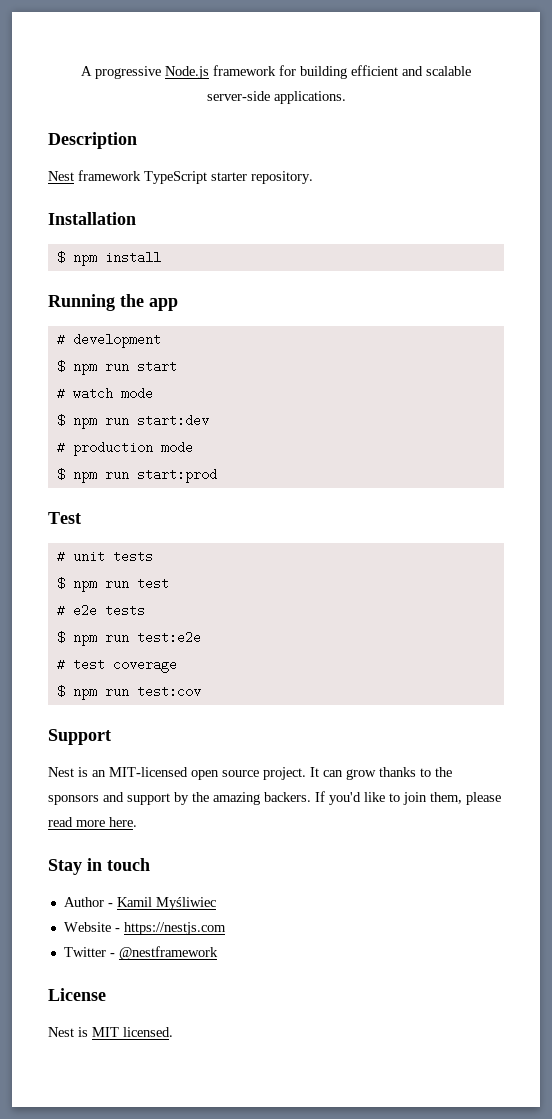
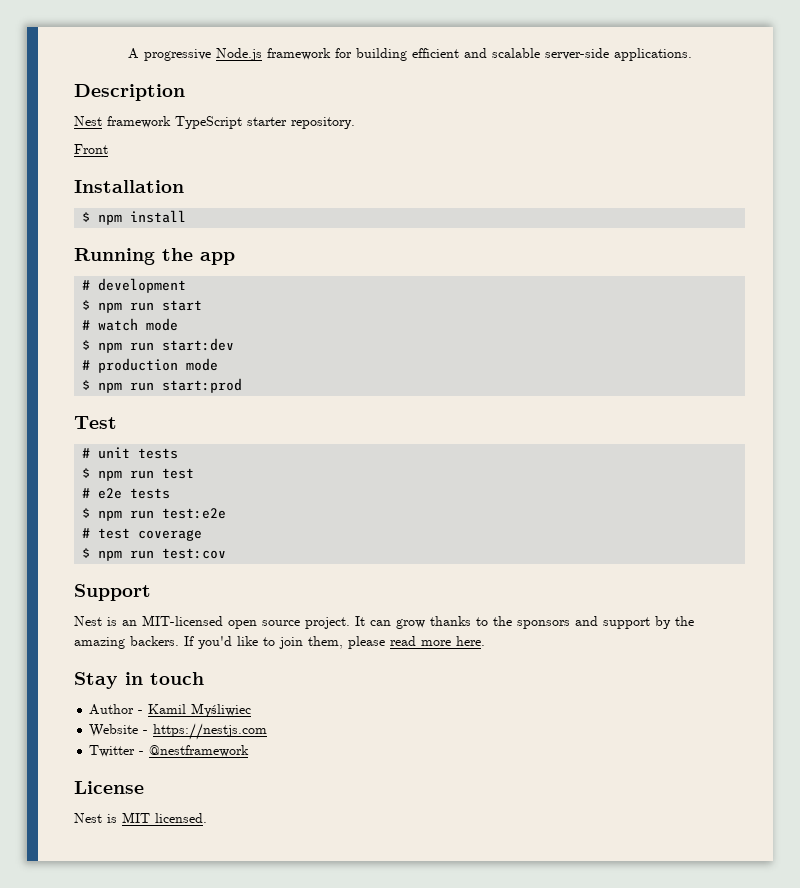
(313, 177) none -> [74,144,108,154] // Front

